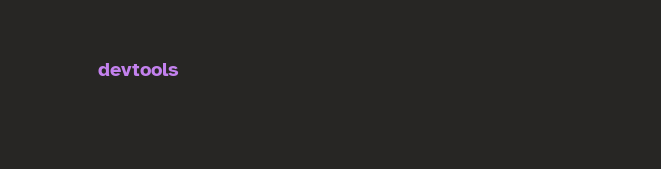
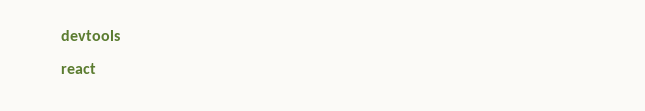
(179, 69) none -> [61,63,96,74] // react

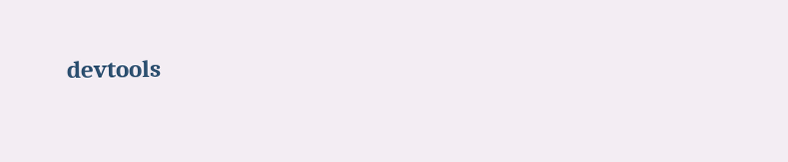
[61,63,96,74] // react -> (161, 68) none

